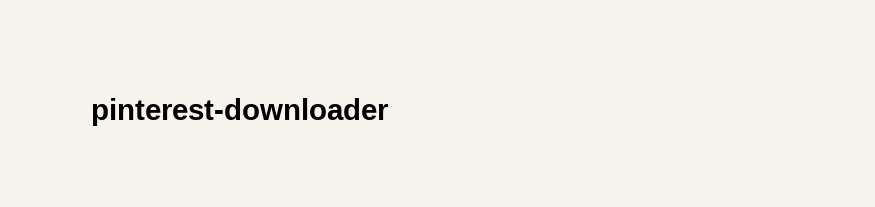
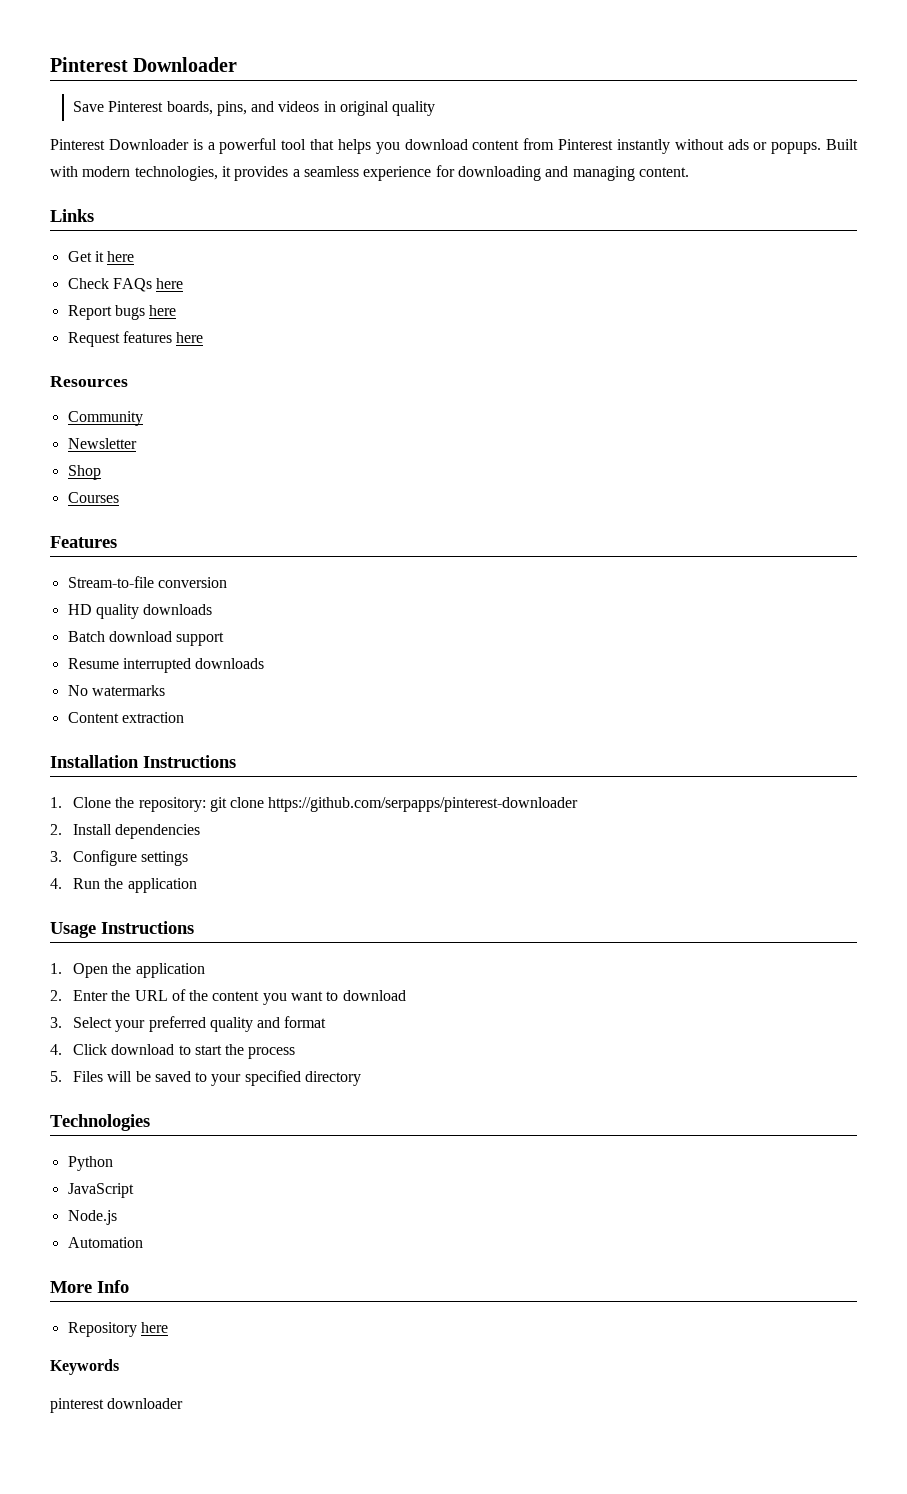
[91,98,389,126] pinterest-downloader -> [50,57,238,72] [72,101,436,116] [50,138,859,154] [50,165,689,181] [50,209,94,222] [67,251,135,262] [67,278,184,292] [67,305,177,320] [67,331,204,347] [50,376,128,387] [67,411,143,426] [67,438,137,449] [67,465,101,480] [67,492,119,503] [50,536,117,548] [67,576,227,588] [67,604,213,619] [67,631,225,646] [67,658,265,673] [67,685,165,696] [67,712,184,723] [50,755,236,768] [50,797,579,812] [50,824,201,839] [50,850,189,866] [50,878,197,893] [50,921,194,938] [50,963,205,978] [50,989,406,1005] [50,1016,327,1032] [50,1044,296,1059] [50,1070,362,1086] [50,1114,150,1131] [67,1156,113,1171] [67,1183,134,1198] [67,1210,117,1225] [67,1237,143,1248] [50,1280,129,1293] [67,1322,168,1337] [50,1359,119,1375] [50,1398,184,1413] Pinterest Downloader // Save Pinterest boards, pins, and videos in original quality // Pinterest Downloader is a powerful tool that helps you download content from Pinterest instantly without ads or popups. Built with modern technologies, it provides a seamless experience for downloading and managing content. // Links // Get it here // Check FAQs here // Report bugs here // Request features here // Resources // Community // Newsletter // Shop // Courses // Features // Stream-to-file conversion // HD quality downloads // Batch download support // Resume interrupted downloads // No watermarks // Content extraction // Installation Instructions // 1. Clone the repository: git clone https://github.com/serpapps/pinterest-downloader // 2. Install dependencies // 3. Configure settings // 4. Run the application // Usage Instructions // 1. Open the application // 2. Enter the URL of the content you want to download // 3. Select your preferred quality and format // 4. Click download to start the process // 5. Files will be saved to your specified directory // Technologies // Python // JavaScript // Node.js // Automation // More Info // Repository here // Keywords // pinterest downloader

